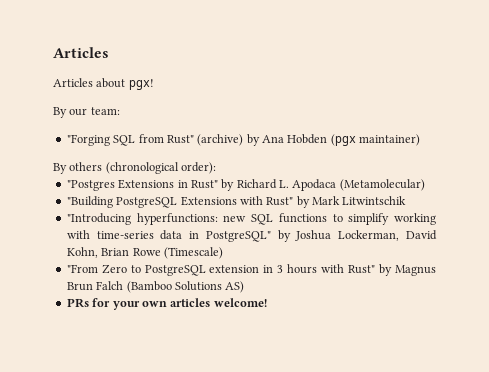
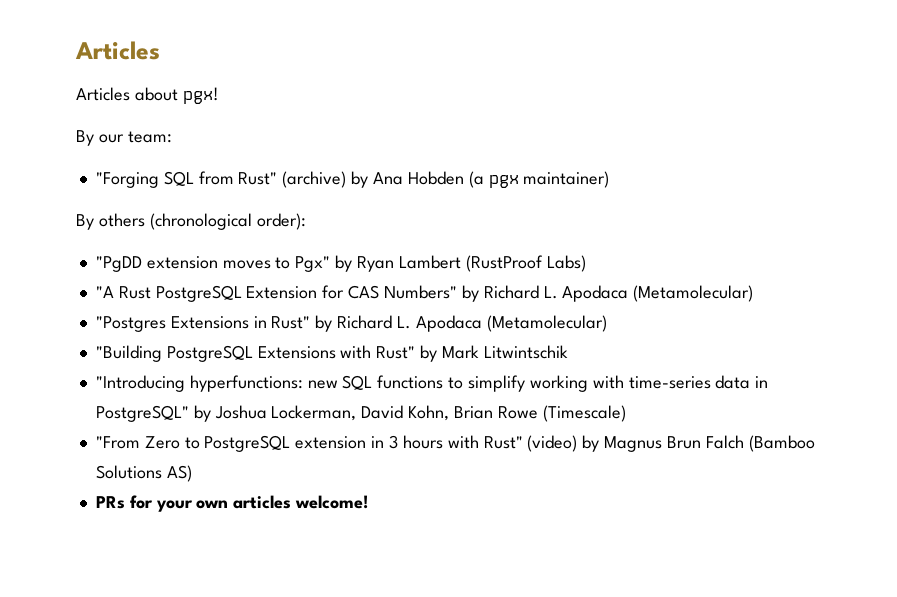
[330,134,356,146] (pgx -> [468,171,519,188] (a pgx
(217, 168) none -> [95,255,586,272] [95,285,754,302] // "PgDD extension moves to Pgx" by Ryan Lambert (RustProof Labs) // "A Rust PostgreSQL Extension for CAS Numbers" by Richard L. Apodaca (Metamolecular)
(376, 269) none -> [527,435,578,452] (video)

